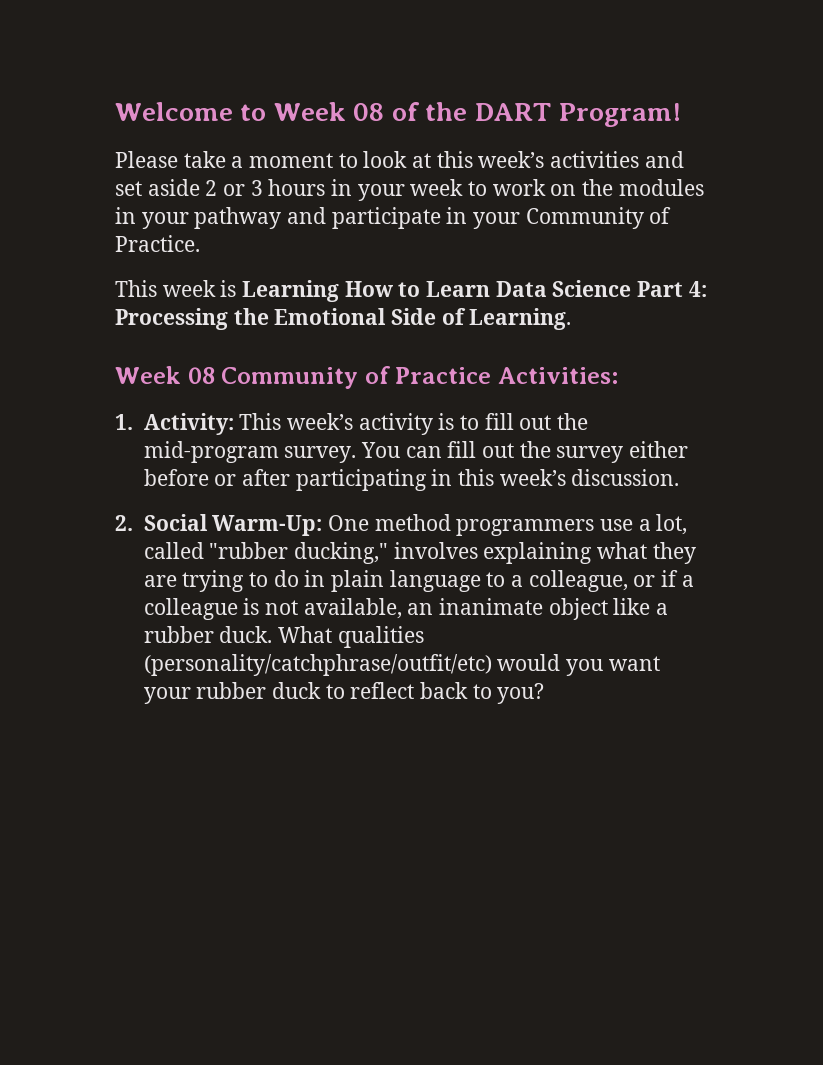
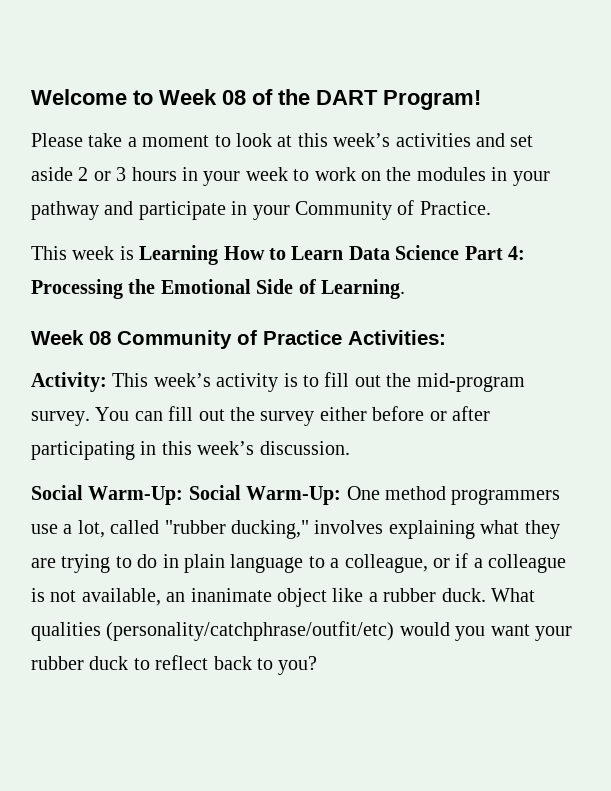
[115,414,133,430] 1. -> (446, 337) none
[115,515,133,531] 2. -> [31,485,184,505] Social Warm-Up:

